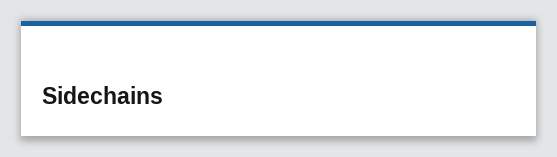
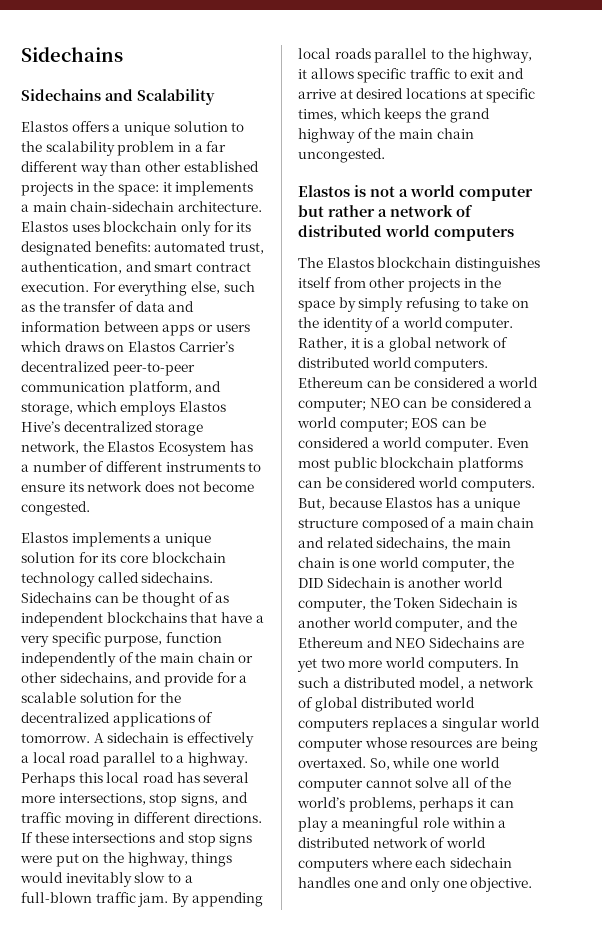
[42,86,163,104] Sidechains -> [21,47,123,62] [21,89,215,105] [21,121,245,136] [21,141,227,156] [21,161,259,176] [21,181,254,196] [21,201,262,212] [21,221,252,236] [21,241,264,256] [21,261,251,274] [21,281,255,296] [21,301,195,312] [21,321,250,336] [20,341,234,352] [21,361,195,376] [21,381,222,396] [21,401,226,416] [21,421,204,436] [21,441,253,456] [21,461,262,472] [21,481,255,492] [21,501,90,516] [21,532,211,547] [21,552,226,563] [21,572,214,587] [21,592,230,607] [21,612,264,627] [20,632,222,647] [21,652,254,667] [21,672,248,687] [21,692,181,703] [21,712,214,727] [21,732,254,747] [21,752,248,767] [21,772,250,787] [21,792,248,807] [21,812,262,827] [21,832,253,847] [20,852,233,867] [20,872,193,887] [21,892,263,907] [298,48,533,63] [298,68,524,83] [298,88,536,103] [298,108,490,123] [298,128,474,143] [298,148,385,163] [298,185,533,201] [298,205,473,217] [298,225,514,241] [298,257,540,272] [298,277,502,292] [298,297,529,312] [298,317,514,332] [298,337,508,352] [298,357,489,372] [298,377,539,388] [298,397,533,412] [297,417,486,432] [298,437,529,452] [298,457,523,472] [298,477,535,492] [298,497,521,512] [298,517,535,532] [298,537,511,550] [298,557,515,572] [298,577,503,588] [298,597,517,612] [298,617,517,632] [298,637,524,648] [297,657,520,672] [298,677,535,690] [298,697,475,712] [298,717,540,732] [298,737,538,752] [298,757,500,770] [298,777,512,792] [297,797,514,812] [298,817,507,832] [298,837,486,848] [298,857,512,872] [298,877,533,892] Sidechains // Sidechains and Scalability // Elastos offers a unique solution to the scalability problem in a far different way than other established projects in the space: it implements a main chain-sidechain architecture. Elastos uses blockchain only for its designated benefits: automated trust, authentication, and smart contract execution. For everything else, such as the transfer of data and information between apps or users which draws on Elastos Carrier’s decentralized peer-to-peer communication platform, and storage, which employs Elastos Hive’s decentralized storage network, the Elastos Ecosystem has a number of different instruments to ensure its network does not become congested. // Elastos implements a unique solution for its core blockchain technology called sidechains. Sidechains can be thought of as independent blockchains that have a very specific purpose, function independently of the main chain or other sidechains, and provide for a scalable solution for the decentralized applications of tomorrow. A sidechain is effectively a local road parallel to a highway. Perhaps this local road has several more intersections, stop signs, and traffic moving in different directions. If these intersections and stop signs were put on the highway, things would inevitably slow to a full-blown traffic jam. By appending local roads parallel to the highway, it allows specific traffic to exit and arrive at desired locations at specific times, which keeps the grand highway of the main chain uncongested. // Elastos is not a world computer but rather a network of distributed world computers // The Elastos blockchain distinguishes itself from other projects in the space by simply refusing to take on the identity of a world computer. Rather, it is a global network of distributed world computers. Ethereum can be considered a world computer; NEO can be considered a world computer; EOS can be considered a world computer. Even most public blockchain platforms can be considered world computers. But, because Elastos has a unique structure composed of a main chain and related sidechains, the main chain is one world computer, the DID Sidechain is another world computer, the Token Sidechain is another world computer, and the Ethereum and NEO Sidechains are yet two more world computers. In such a distributed model, a network of global distributed world computers replaces a singular world computer whose resources are being overtaxed. So, while one world computer cannot solve all of the world’s problems, perhaps it can play a meaningful role within a distributed network of world computers where each sidechain handles one and only one objective.

